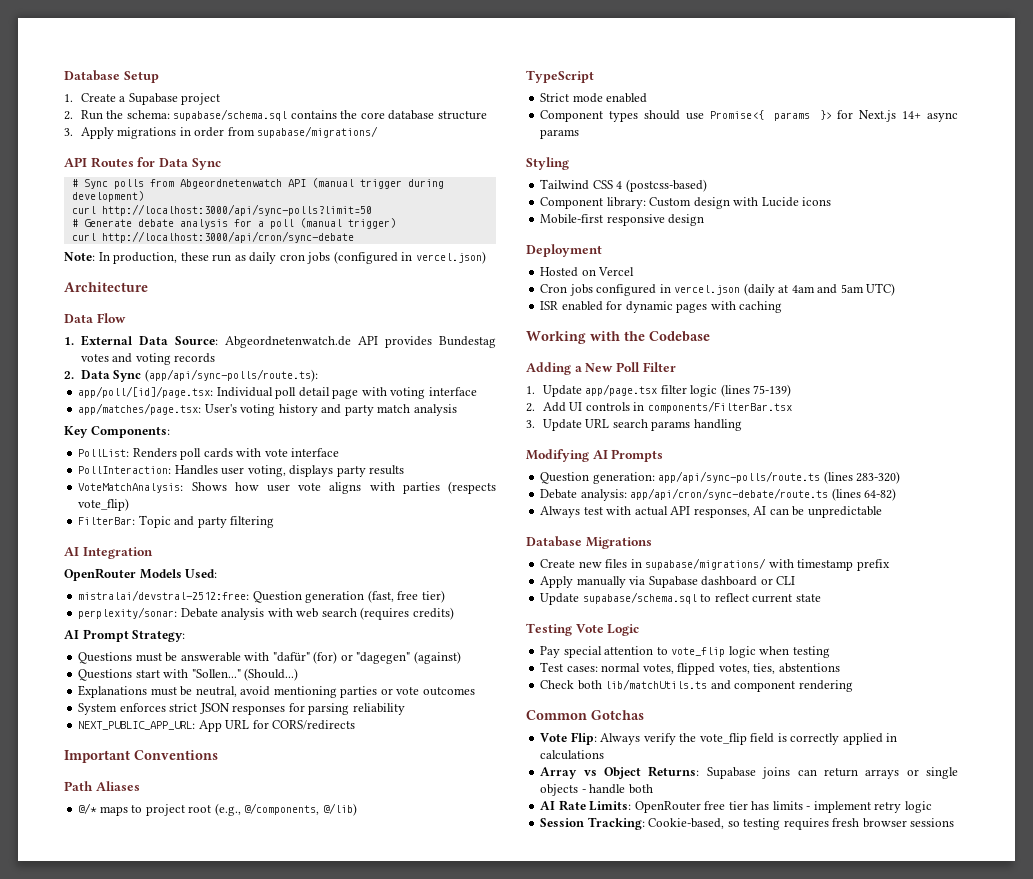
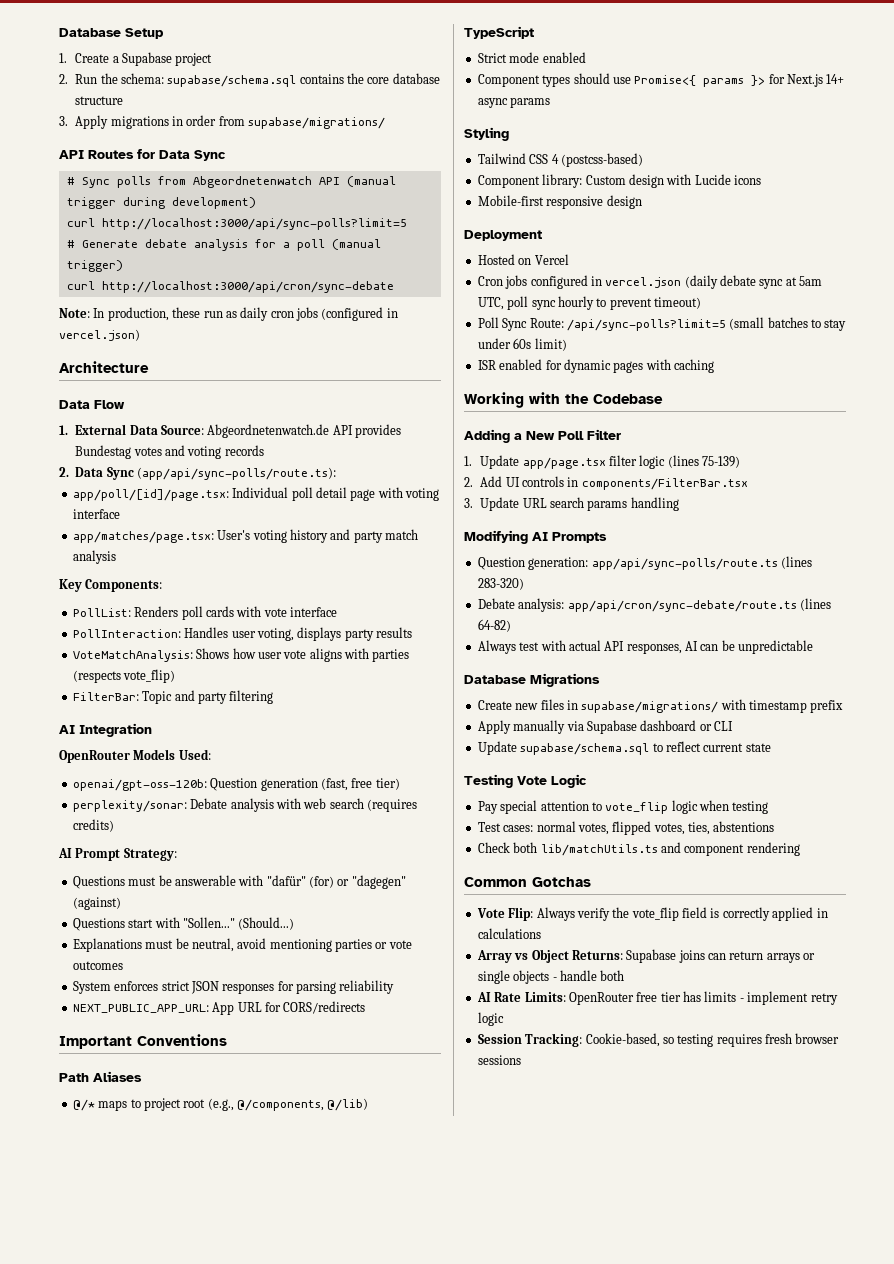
[101,204,372,216] http://localhost:3000/api/sync-polls?limit=50 -> [101,218,407,230] http://localhost:3000/api/sync-polls?limit=5
[78,590,250,601] mistralai/devstral-2512:free: -> [72,779,207,791] openai/gpt-oss-120b:
[778,283,896,296] at 4am and 5am UTC) -> [720,275,823,289] [477,296,701,310] [477,317,847,331] [477,338,567,351] debate sync at 5am UTC, poll sync hourly to prevent timeout) // Poll Sync Route: /api/sync-polls?limit=5 (small batches to stay under 60s limit)

